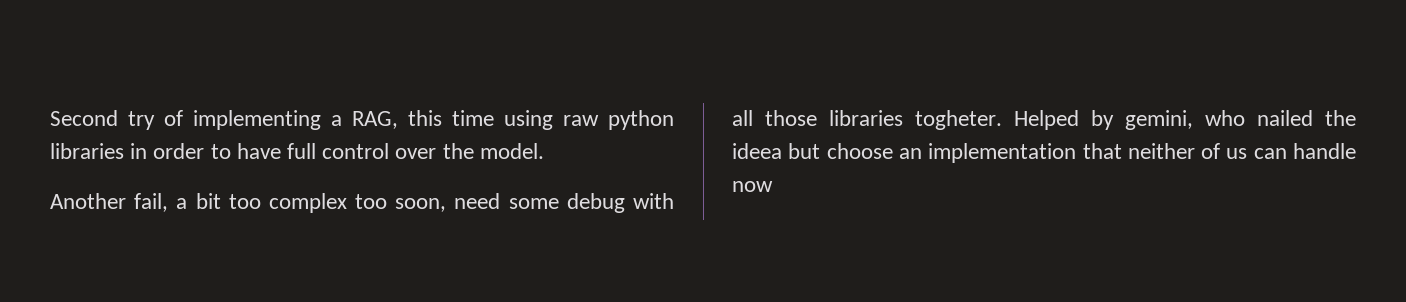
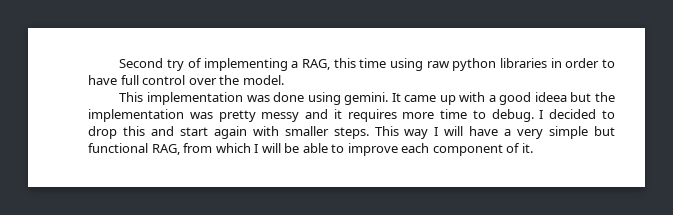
[50,193,674,213] [732,110,1356,130] [732,143,1356,163] [732,181,773,192] Another fail, a bit too complex too soon, need some debug with all those libraries togheter. Helped by gemini, who nailed the ideea but choose an implementation that neither of us can handle now -> [119,92,615,105] [88,109,615,122] [88,126,615,139] [88,143,533,156] This implementation was done using gemini. It came up with a good ideea but the implementation was pretty messy and it requires more time to debug. I decided to drop this and start again with smaller steps. This way I will have a very simple but functional RAG, from which I will be able to improve each component of it.

